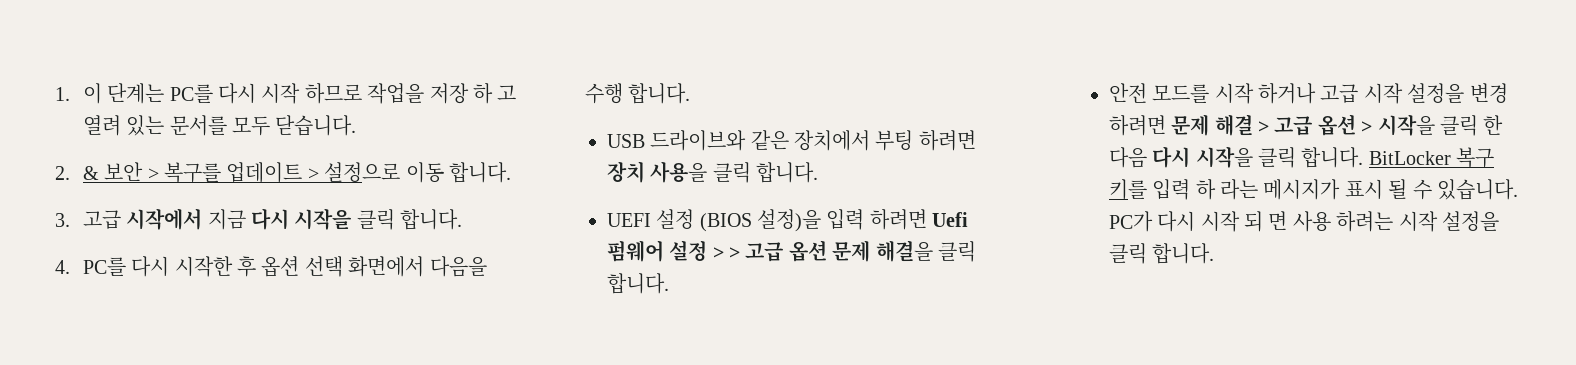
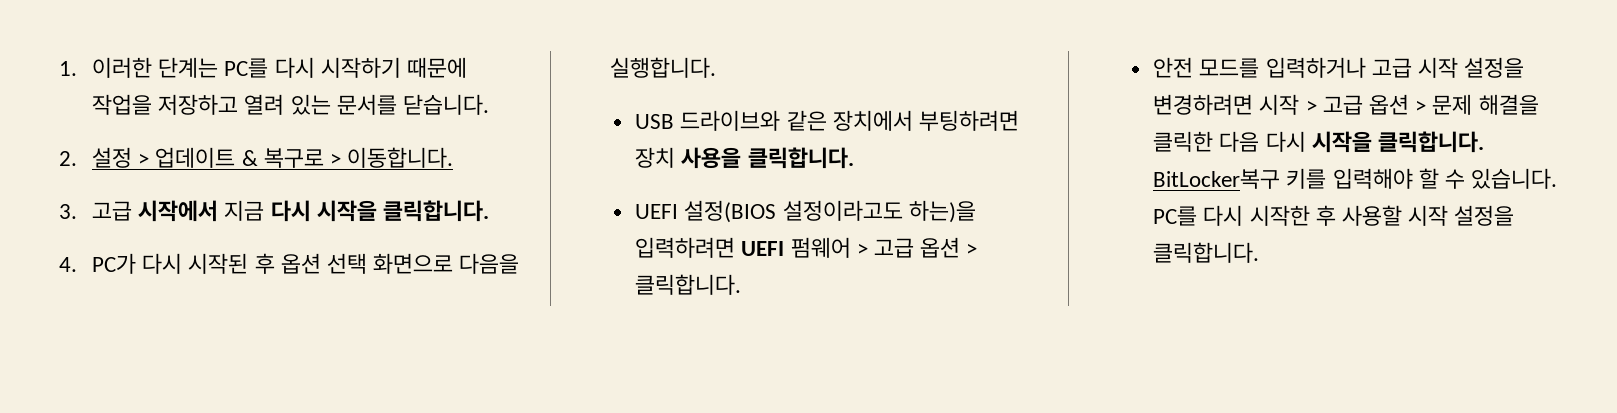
[82,83,102,104] 이 -> [91,57,152,78] 이러한
[261,83,517,104] 시작 하므로 작업을 저장 하 고 -> [320,57,467,78] [91,94,239,115] 시작하기 때문에 작업을 저장하고
[232,116,271,136] 모두 -> (397, 104) none
[82,162,512,183] & 보안 > 복구를 업데이트 > 설정으로 이동 합니다. -> [91,147,454,168] 설정 > 업데이트 & 복구로 > 이동합니다.
[356,209,463,230] 클릭 합니다. -> [382,200,489,222] 클릭합니다.
[82,256,487,277] [584,83,691,104] [606,130,976,151] [606,161,819,183] [606,209,969,232] [606,240,977,262] [606,273,669,294] [1108,83,1508,104] [1108,114,1504,136] [1108,146,1495,168] [1108,179,1519,200] [1108,211,1500,232] [1108,243,1215,264] PC를 다시 시작한 후 옵션 선택 화면에서 다음을 수행 합니다. // USB 드라이브와 같은 장치에서 부팅 하려면 장치 사용을 클릭 합니다. // UEFI 설정 (BIOS 설정)을 입력 하려면 Uefi 펌웨어 설정 > > 고급 옵션 문제 해결을 클릭 합니다. // 안전 모드를 시작 하거나 고급 시작 설정을 변경 하려면 문제 해결 > 고급 옵션 > 시작을 클릭 한 다음 다시 시작을 클릭 합니다. BitLocker 복구 키를 입력 하 라는 메시지가 표시 될 수 있습니다. PC가 다시 시작 되 면 사용 하려는 시작 설정을 클릭 합니다. -> [91,253,520,274] [609,57,716,78] [635,110,1020,131] [635,147,854,169] [635,200,976,223] [635,237,978,258] [635,274,742,295] [1153,57,1525,78] [1153,94,1539,115] [1153,131,1485,153] [1153,168,1558,189] [1153,205,1515,226] [1153,242,1260,263] PC가 다시 시작된 후 옵션 선택 화면으로 다음을 실행합니다. // USB 드라이브와 같은 장치에서 부팅하려면 장치 사용을 클릭합니다. // UEFI 설정(BIOS 설정이라고도 하는)을 입력하려면 UEFI 펌웨어 > 고급 옵션 > 클릭합니다. // 안전 모드를 입력하거나 고급 시작 설정을 변경하려면 시작 > 고급 옵션 > 문제 해결을 클릭한 다음 다시 시작을 클릭합니다. BitLocker복구 키를 입력해야 할 수 있습니다. PC를 다시 시작한 후 사용할 시작 설정을 클릭합니다.

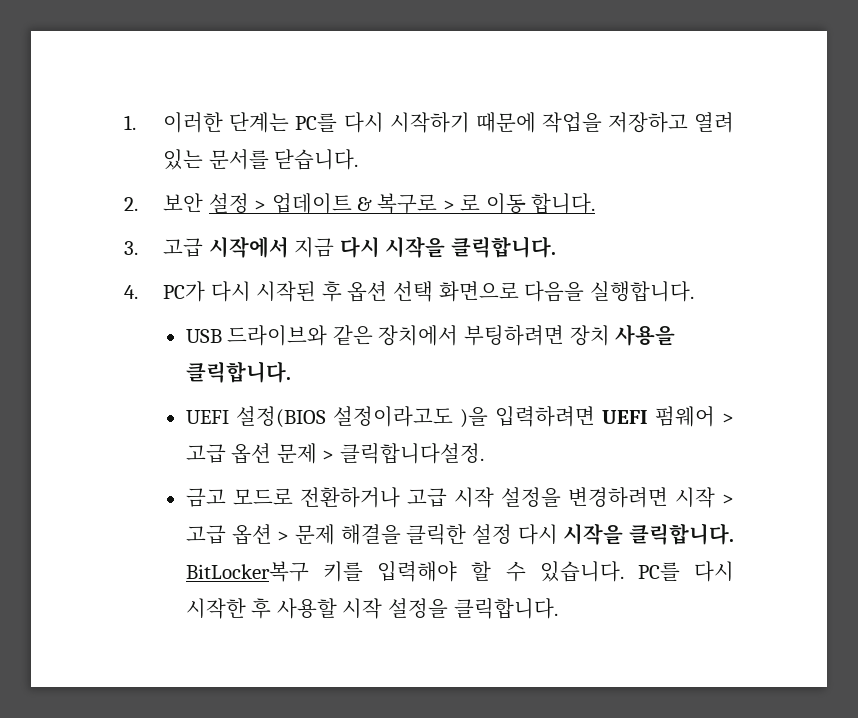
(77, 158) none -> [163,193,204,212] 보안
[347,147,454,168] 이동합니다. -> [460,193,596,214] 로 이동 합니다.
[908,200,976,223] 하는)을 -> [459,407,488,428] )을
[966,243,978,256] [635,274,742,295] [1153,57,1366,78] > 클릭합니다. // 안전 모드를 입력하거나 -> [276,443,484,464] [185,487,400,508] 문제 > 클릭합니다설정. // 금고 모드로 전환하거나
[1219,131,1260,152] 다음 -> [471,524,512,544] 설정

